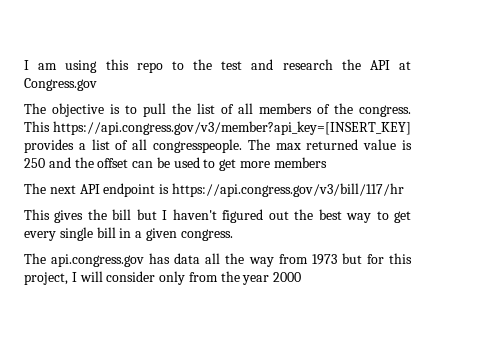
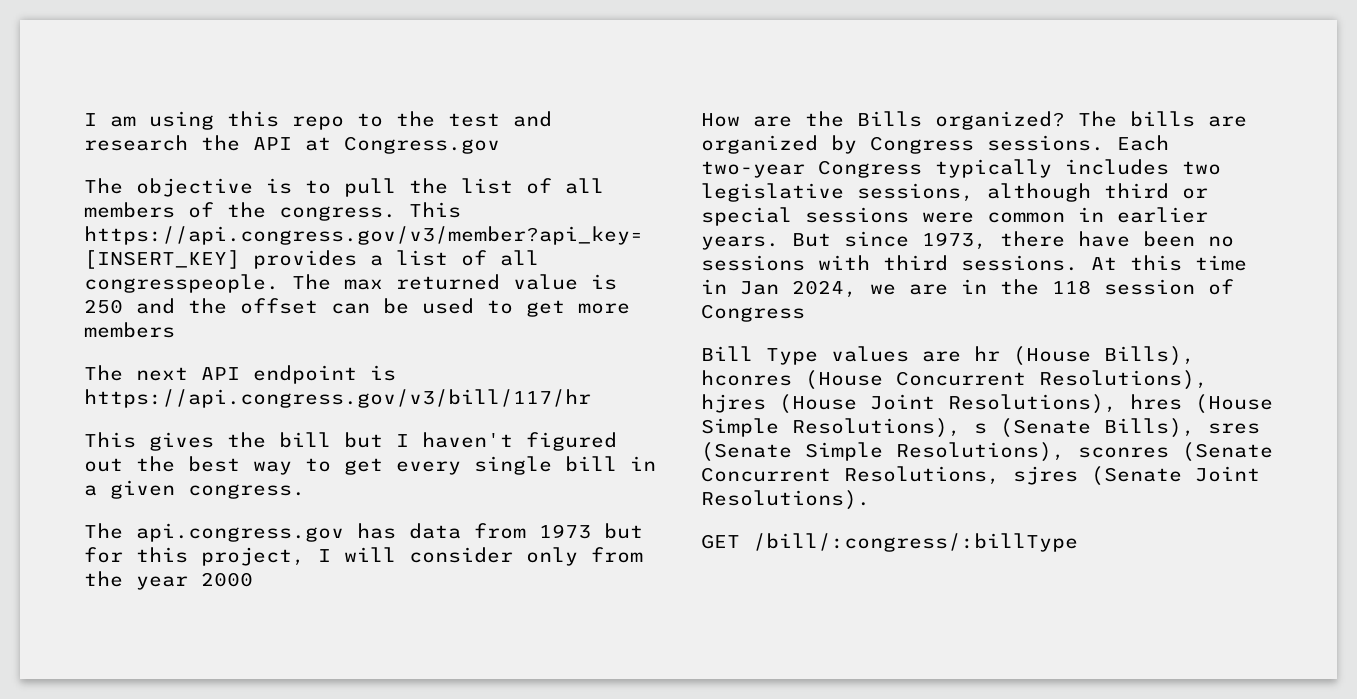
[205,253,274,267] all the way -> (461, 531) none
(302, 277) none -> [701,111,1247,130] [701,135,1169,154] [701,159,1221,178] [701,183,1208,202] [701,207,1208,226] [701,231,1234,250] [701,255,1247,271] [701,279,1234,298] [701,304,805,322] [701,346,1195,366] [701,370,1208,390] [701,394,1273,414] [701,418,1260,438] [701,442,1273,462] [701,466,1260,486] [701,490,870,510] [701,533,1078,552] // How are the Bills organized? The bills are organized by Congress sessions. Each two-year Congress typically includes two legislative sessions, although third or special sessions were common in earlier years. But since 1973, there have been no sessions with third sessions. At this time in Jan 2024, we are in the 118 session of Congress // Bill Type values are hr (House Bills), hconres (House Concurrent Resolutions), hjres (House Joint Resolutions), hres (House Simple Resolutions), s (Senate Bills), sres (Senate Simple Resolutions), sconres (Senate Concurrent Resolutions, sjres (Senate Joint Resolutions). // GET /bill/:congress/:billType

